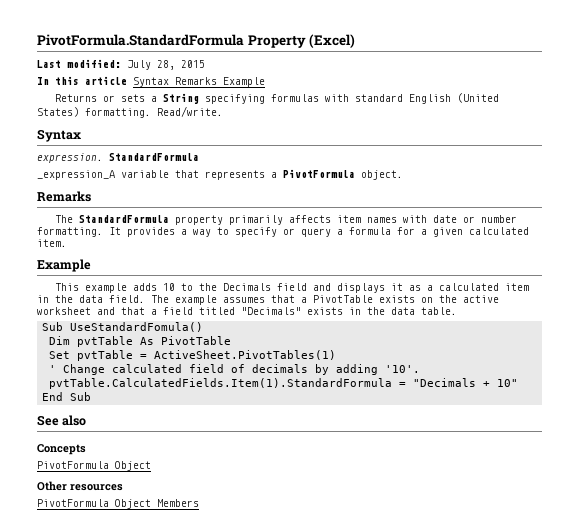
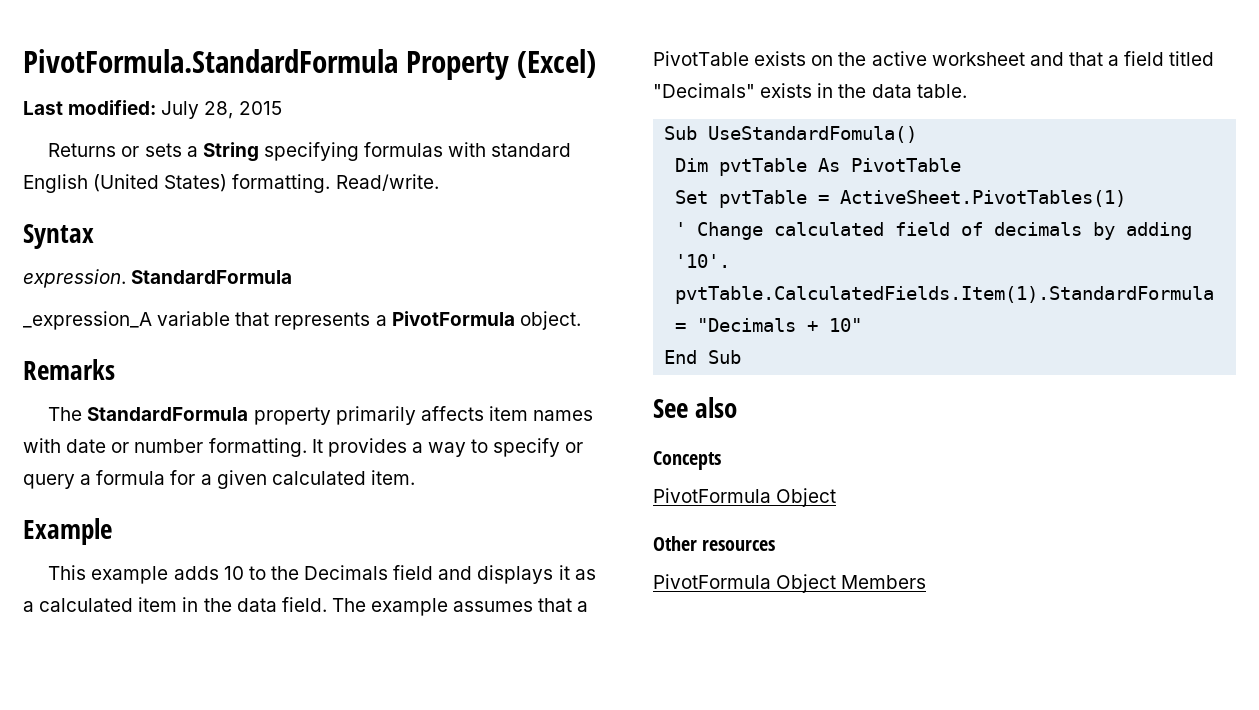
[37,76,265,87] // In this article Syntax Remarks Example -> (282, 108) none

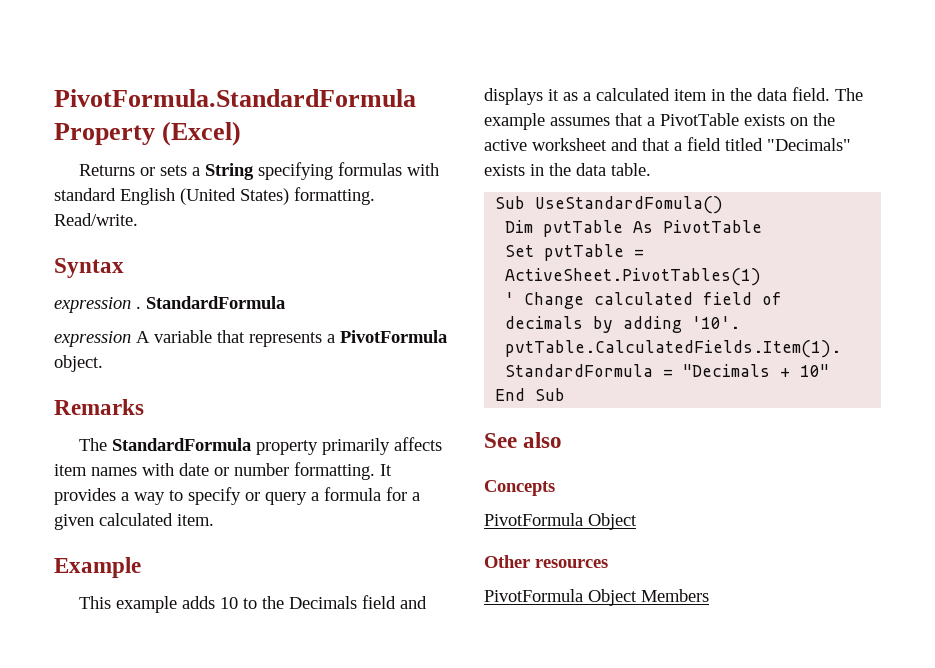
[23,100,282,119] // Last modified: July 28, 2015 -> (242, 133) none
[23,269,126,288] expression. -> [54,297,141,313] expression .
[23,311,152,330] _expression_A -> [54,331,150,347] expression A

